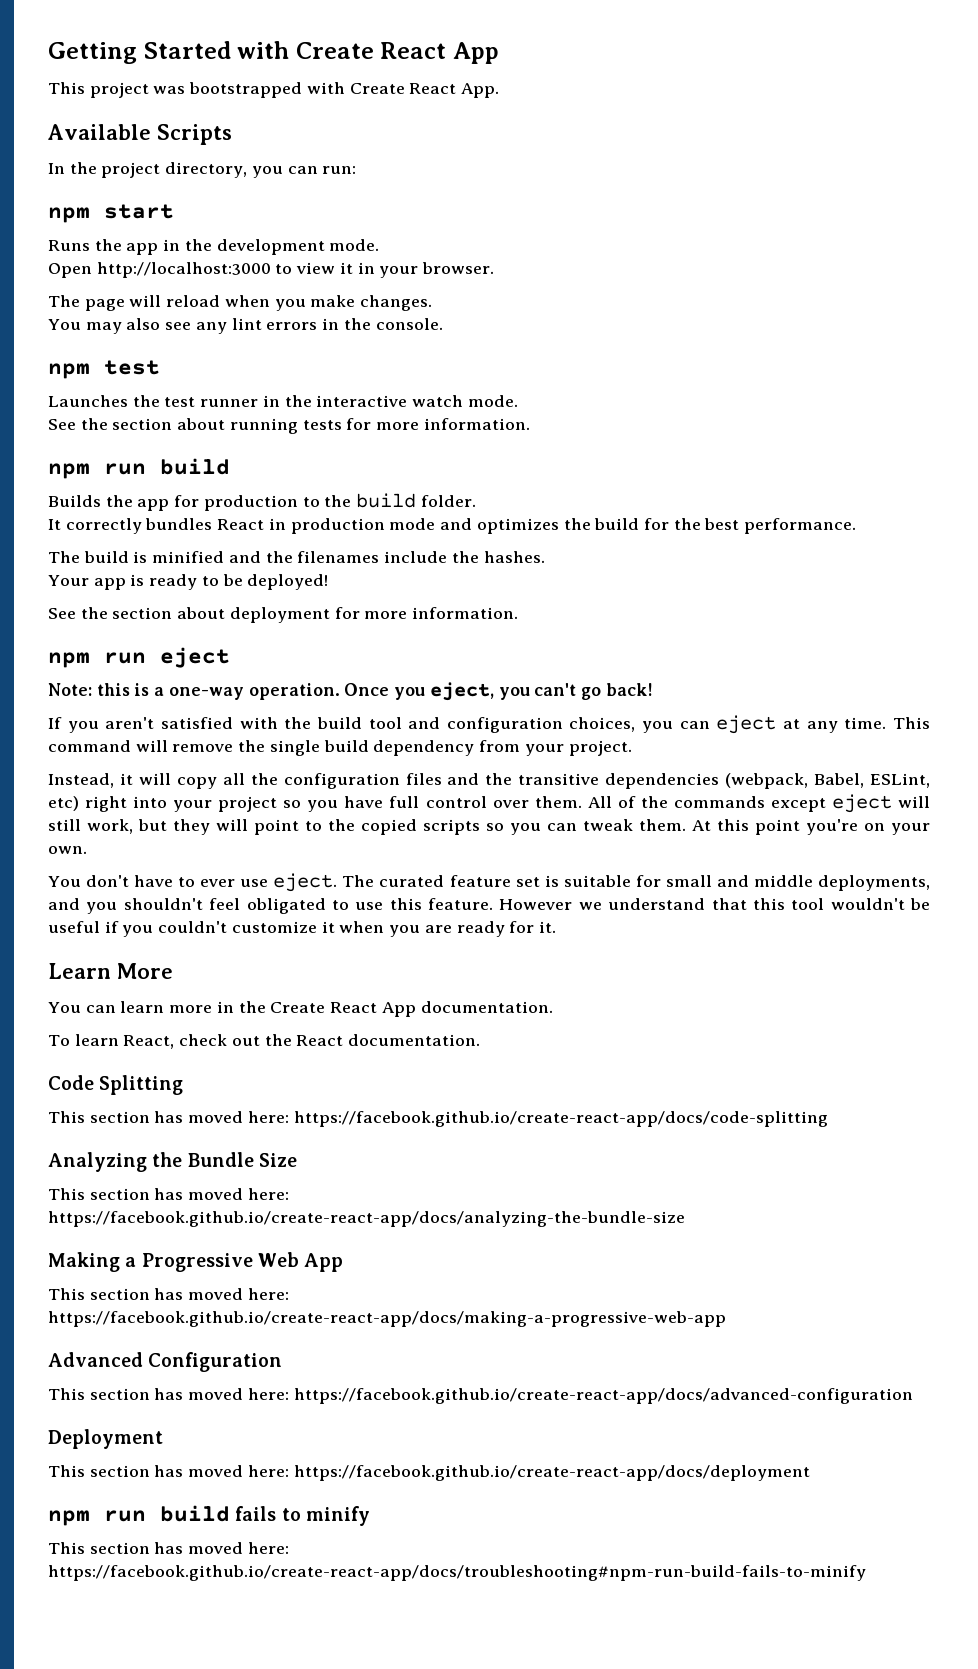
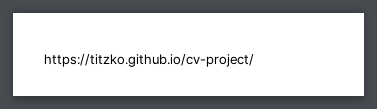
[48,41,500,64] [48,82,500,98] [48,124,232,145] [48,162,357,178] [48,204,174,223] [48,239,380,255] [48,262,495,278] [48,295,433,311] [48,318,443,334] [48,360,160,379] [48,395,518,407] [48,418,530,434] [48,458,230,479] [48,493,476,511] [48,518,857,534] [48,551,545,563] [48,574,329,590] [48,607,519,623] [48,647,230,668] [48,682,653,701] [48,715,930,734] [48,740,632,756] [48,773,931,789] [48,794,930,813] [48,819,930,835] [48,846,87,854] [48,873,930,892] [48,898,930,914] [48,921,556,937] [48,963,173,979] [48,1001,553,1017] [48,1034,481,1049] [48,1075,184,1095] [48,1111,828,1127] [48,1152,297,1172] [48,1188,289,1200] [48,1211,685,1227] [48,1252,344,1272] [48,1288,289,1300] [48,1311,726,1327] [48,1352,283,1372] [48,1388,913,1404] [48,1429,163,1449] [48,1465,810,1481] [48,1505,370,1526] [48,1542,289,1554] [48,1565,866,1581] Getting Started with Create React App // This project was bootstrapped with Create React App. // Available Scripts // In the project directory, you can run: // npm start // Runs the app in the development mode. // Open http://localhost:3000 to view it in your browser. // The page will reload when you make changes. // You may also see any lint errors in the console. // npm test // Launches the test runner in the interactive watch mode. // See the section about running tests for more information. // npm run build // Builds the app for production to the build folder. // It correctly bundles React in production mode and optimizes the build for the best performance. // The build is minified and the filenames include the hashes. // Your app is ready to be deployed! // See the section about deployment for more information. // npm run eject // Note: this is a one-way operation. Once you eject, you can't go back! // If you aren't satisfied with the build tool and configuration choices, you can eject at any time. This command will remove the single build dependency from your project. // Instead, it will copy all the configuration files and the transitive dependencies (webpack, Babel, ESLint, etc) right into your project so you have full control over them. All of the commands except eject will still work, but they will point to the copied scripts so you can tweak them. At this point you're on your own. // You don't have to ever use eject. The curated feature set is suitable for small and middle deployments, and you shouldn't feel obligated to use this feature. However we understand that this tool wouldn't be useful if you couldn't customize it when you are ready for it. // Learn More // You can learn more in the Create React App documentation. // To learn React, check out the React documentation. // Code Splitting // This section has moved here: https://facebook.github.io/create-react-app/docs/code-splitting // Analyzing the Bundle Size // This section has moved here: https://facebook.github.io/create-react-app/docs/analyzing-the-bundle-size // Making a Progressive Web App // This section has moved here: https://facebook.github.io/create-react-app/docs/making-a-progressive-web-app // Advanced Configuration // This section has moved here: https://facebook.github.io/create-react-app/docs/advanced-configuration // Deployment // This section has moved here: https://facebook.github.io/create-react-app/docs/deployment // npm run build fails to minify // This section has moved here: https://facebook.github.io/create-react-app/docs/troubleshooting#npm-run-build-fails-to-minify -> [44,54,254,67] https://titzko.github.io/cv-project/

